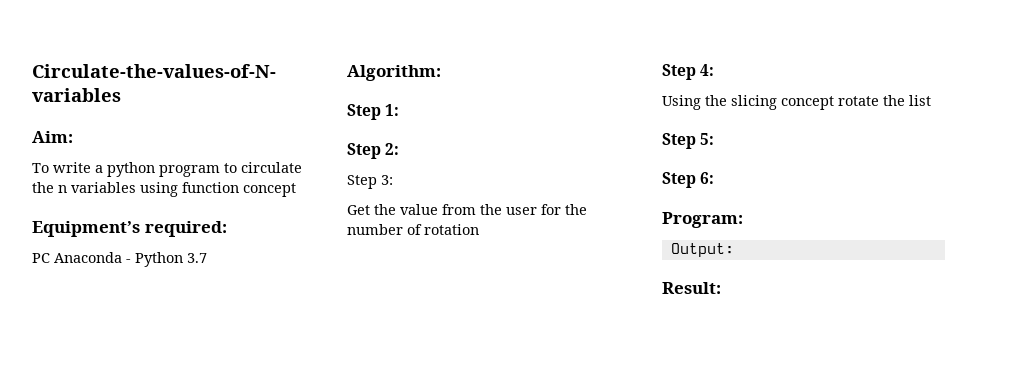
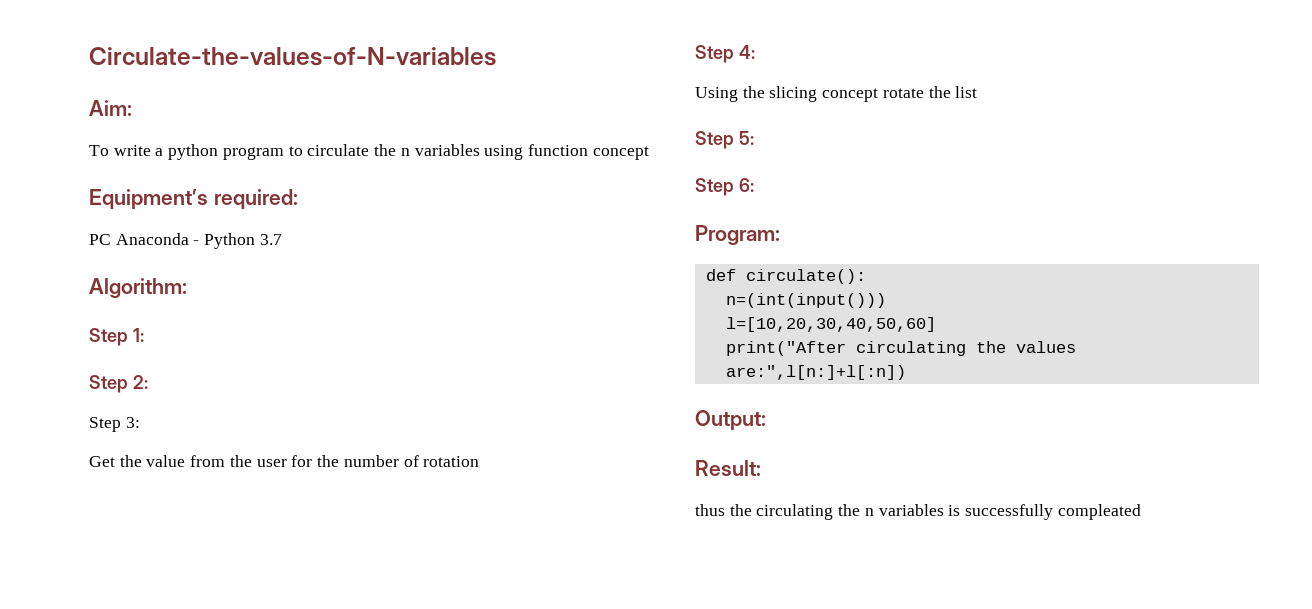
[670,243,734,257] [662,282,721,294] Output: // Result: -> [705,269,866,284] [725,293,886,308] [725,317,936,332] [725,341,1076,356] [725,365,906,380] [695,410,766,431] [695,460,761,476] [695,504,1141,520] def circulate(): // n=(int(input())) // l=[10,20,30,40,50,60] // print("After circulating the values are:",l[n:]+l[:n]) // Output: // Result: // thus the circulating the n variables is successfully compleated

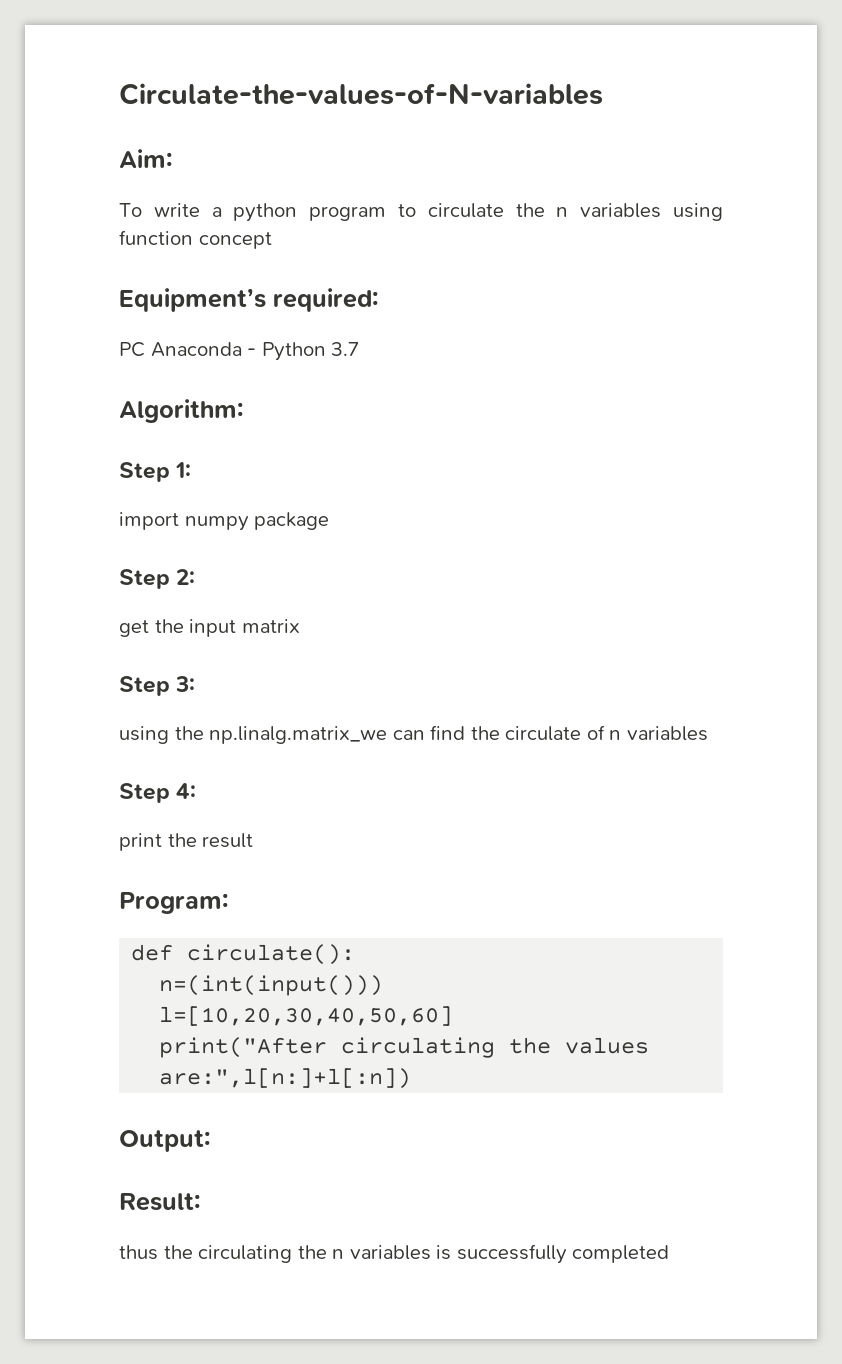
(144, 335) none -> [119,512,330,531] // import numpy package
[89,417,140,432] [89,455,480,467] [695,45,755,63] [695,86,978,102] [695,131,754,149] [695,178,754,196] Step 3: // Get the value from the user for the number of rotation // Step 4: // Using the slicing concept rotate the list // Step 5: // Step 6: -> [119,619,300,637] [119,676,196,696] [119,725,708,744] [119,783,197,803] [119,833,254,851] get the input matrix // Step 3: // using the np.linalg.matrix_we can find the circulate of n variables // Step 4: // print the result
[1057,504,1141,520] compleated -> [572,1245,670,1263] completed

